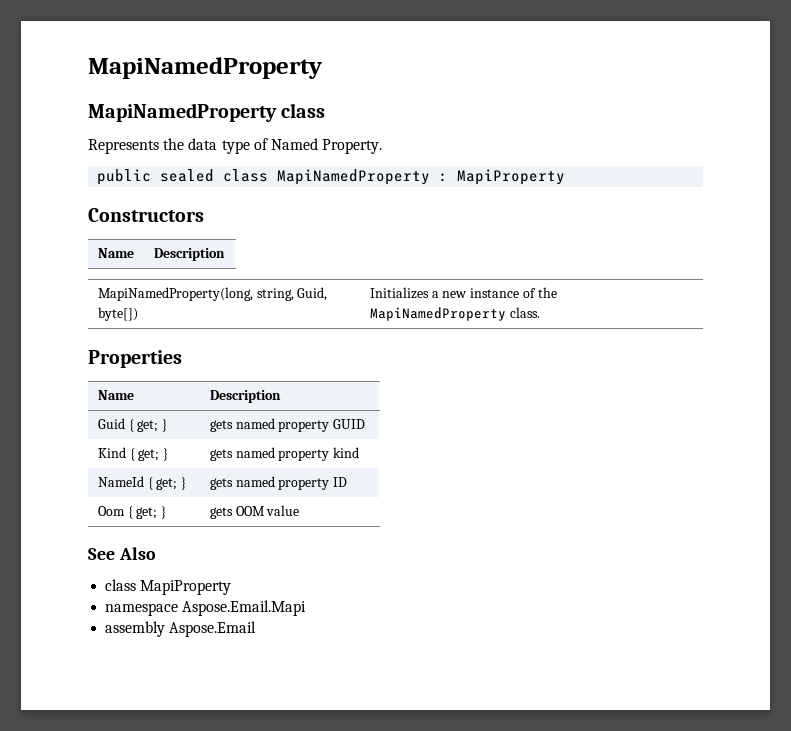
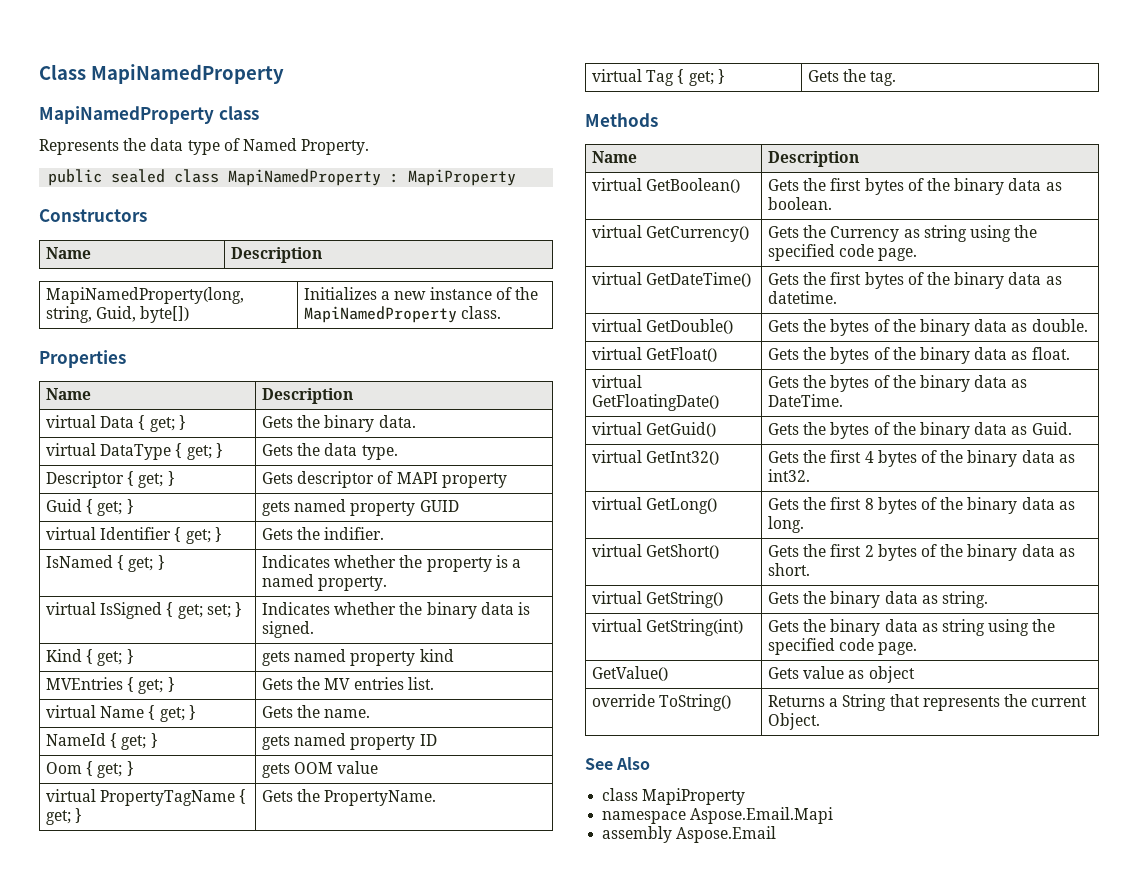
(88, 68) none -> [39,64,86,80] Class
(281, 396) none -> [46,415,186,432] [262,415,416,432] [46,443,223,460] [262,443,398,460] [46,471,175,488] [262,471,507,488] // virtual Data { get; } | Gets the binary data. // virtual DataType { get; } | Gets the data type. // Descriptor { get; } | Gets descriptor of MAPI property
(366, 424) none -> [46,527,222,544] [262,527,385,540] [46,555,165,572] [262,555,521,572] [262,574,388,591] [46,602,242,619] [262,602,530,619] [262,621,315,638] // virtual Identifier { get; } | Gets the indifier. // IsNamed { get; } | Indicates whether the property is a named property. // virtual IsSigned { get; set; } | Indicates whether the binary data is signed.
(360, 452) none -> [46,677,175,694] [262,677,434,690] [46,705,196,722] [262,705,371,718] // MVEntries { get; } | Gets the MV entries list. // virtual Name { get; } | Gets the name.
(300, 510) none -> [46,789,247,806] [46,808,83,825] [262,789,437,806] [592,69,725,86] [808,69,897,86] [585,113,658,127] [592,151,638,163] [768,151,860,167] [592,178,741,193] [768,178,1062,195] [768,197,833,210] [592,225,750,242] [768,225,1038,242] [768,244,918,261] [592,272,752,287] [768,272,1062,289] [768,291,838,304] [592,319,734,334] [768,319,1088,336] [592,347,718,362] [768,347,1070,364] [592,375,643,388] [592,394,720,411] [768,375,1028,392] [768,394,844,407] [592,422,717,437] [768,422,1072,439] [592,450,720,465] [768,450,1075,467] [768,469,811,482] [592,497,718,514] [768,497,1075,514] [768,516,805,533] [592,544,720,559] [768,544,1075,561] [768,563,811,576] [592,591,724,608] [768,591,988,608] [592,619,744,636] [768,619,1056,636] [768,638,918,655] [592,666,669,681] [768,666,915,683] [592,694,732,711] [768,694,1088,711] [768,713,821,730] // virtual PropertyTagName { get; } | Gets the PropertyName. // virtual Tag { get; } | Gets the tag. // Methods // Name | Description // virtual GetBoolean() | Gets the first bytes of the binary data as boolean. // virtual GetCurrency() | Gets the Currency as string using the specified code page. // virtual GetDateTime() | Gets the first bytes of the binary data as datetime. // virtual GetDouble() | Gets the bytes of the binary data as double. // virtual GetFloat() | Gets the bytes of the binary data as float. // virtual GetFloatingDate() | Gets the bytes of the binary data as DateTime. // virtual GetGuid() | Gets the bytes of the binary data as Guid. // virtual GetInt32() | Gets the first 4 bytes of the binary data as int32. // virtual GetLong() | Gets the first 8 bytes of the binary data as long. // virtual GetShort() | Gets the first 2 bytes of the binary data as short. // virtual GetString() | Gets the binary data as string. // virtual GetString(int) | Gets the binary data as string using the specified code page. // GetValue() | Gets value as object // override ToString() | Returns a String that represents the current Object.

